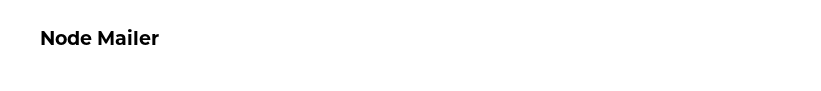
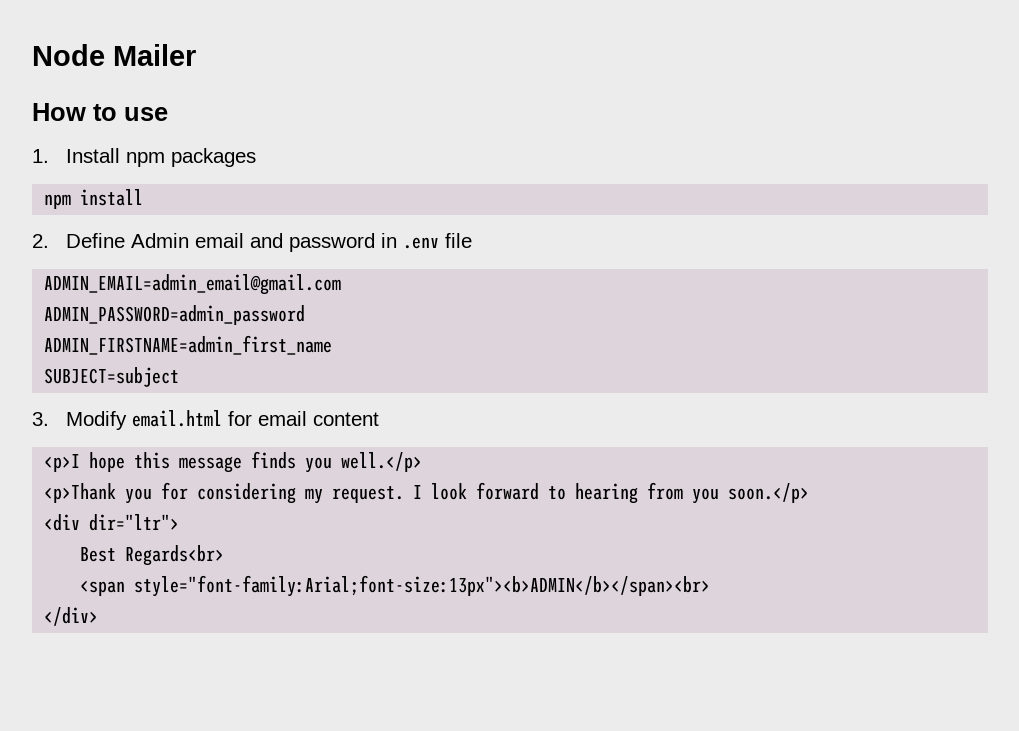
(160, 37) none -> [32,103,168,121] [32,148,257,167] [44,189,144,209] [32,233,473,252] [44,274,342,295] [44,305,306,325] [44,335,333,355] [44,367,180,387] [32,410,380,430] [44,451,423,473] [44,482,810,504] [44,514,180,531] [80,545,225,566] [80,575,711,597] [44,607,99,626] // How to use // 1. Install npm packages // npm install // 2. Define Admin email and password in .env file // ADMIN_EMAIL=admin_email@gmail.com // ADMIN_PASSWORD=admin_password // ADMIN_FIRSTNAME=admin_first_name // SUBJECT=subject // 3. Modify email.html for email content // <p>I hope this message finds you well.</p> // <p>Thank you for considering my request. I look forward to hearing from you soon.</p> // <div dir="ltr"> // Best Regards<br> // <span style="font-family:Arial;font-size:13px"><b>ADMIN</b></span><br> // </div>

